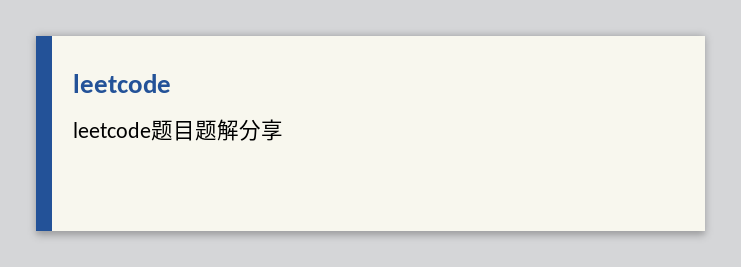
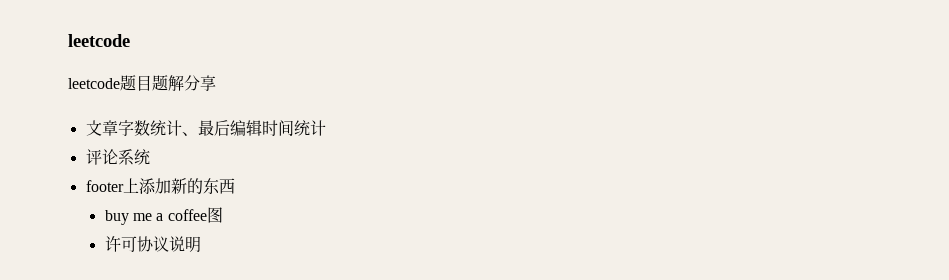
(283, 130) none -> [85,120,326,136] [85,149,150,165] [85,178,235,194] [104,207,223,225] [104,236,201,253] // 文章字数统计、最后编辑时间统计 // 评论系统 // footer上添加新的东西 // buy me a coffee图 // 许可协议说明

